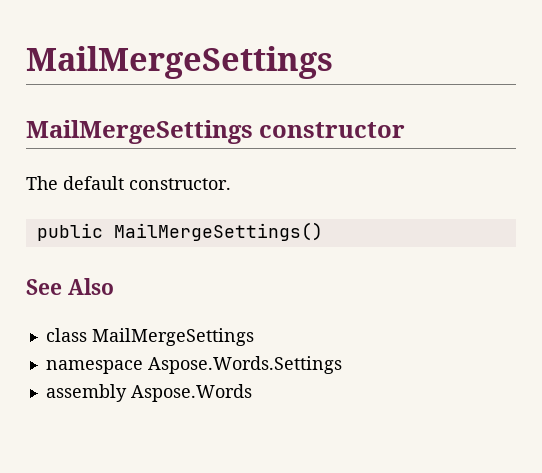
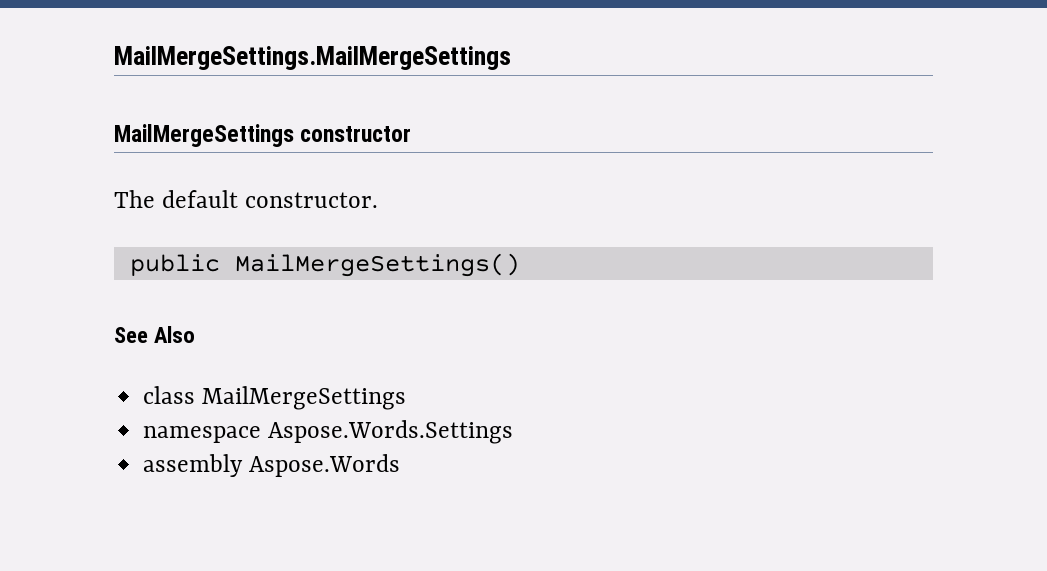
[26,46,333,79] MailMergeSettings -> [114,46,511,70] MailMergeSettings.MailMergeSettings

